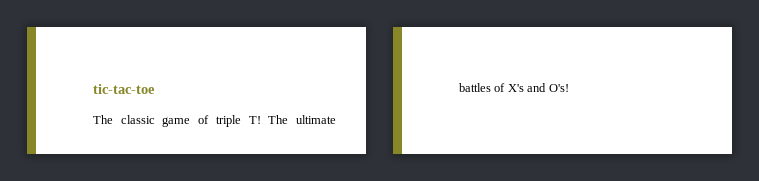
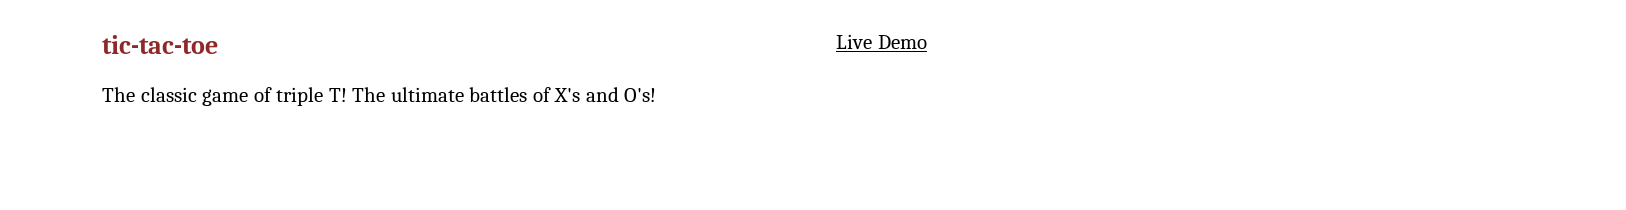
(569, 88) none -> [836,34,927,49] // Live Demo

